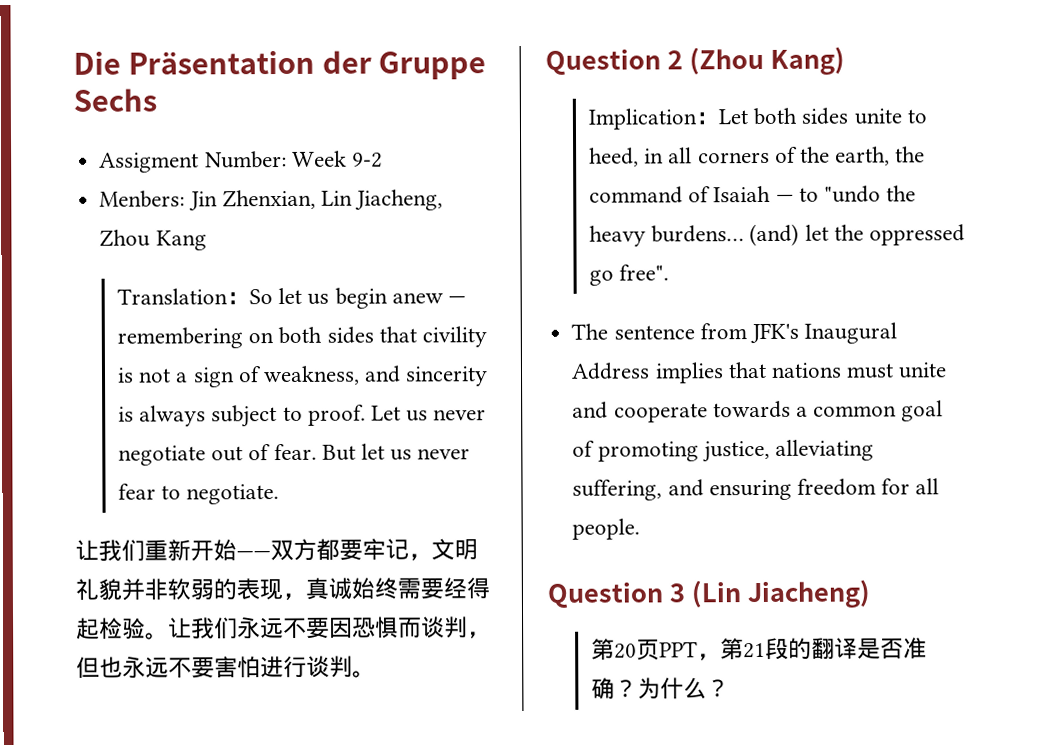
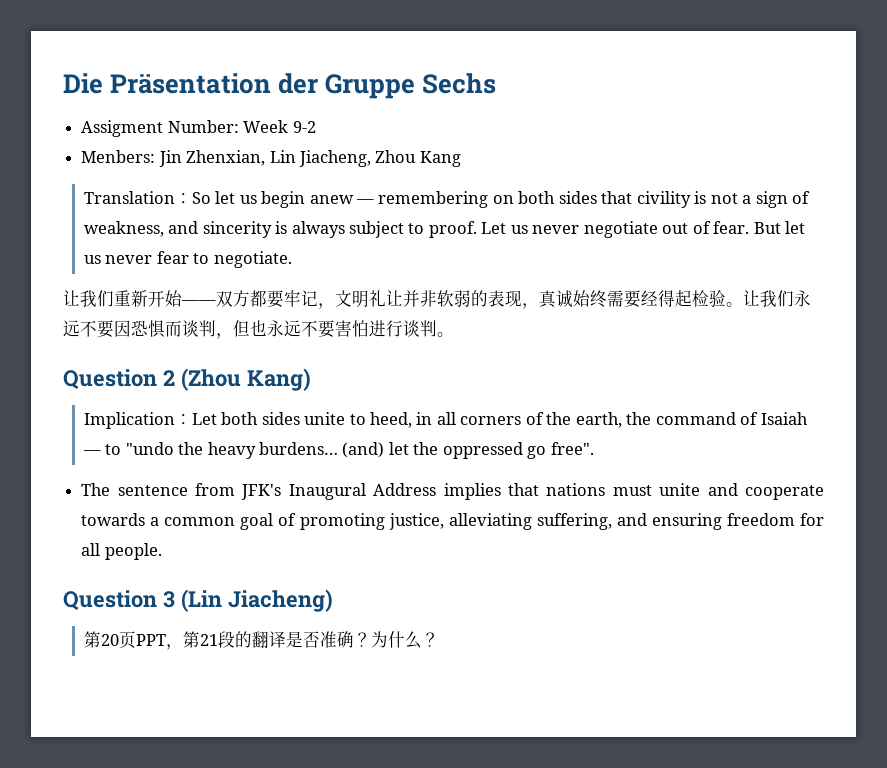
[98,578,122,601] 貌 -> [386,290,403,306] 让

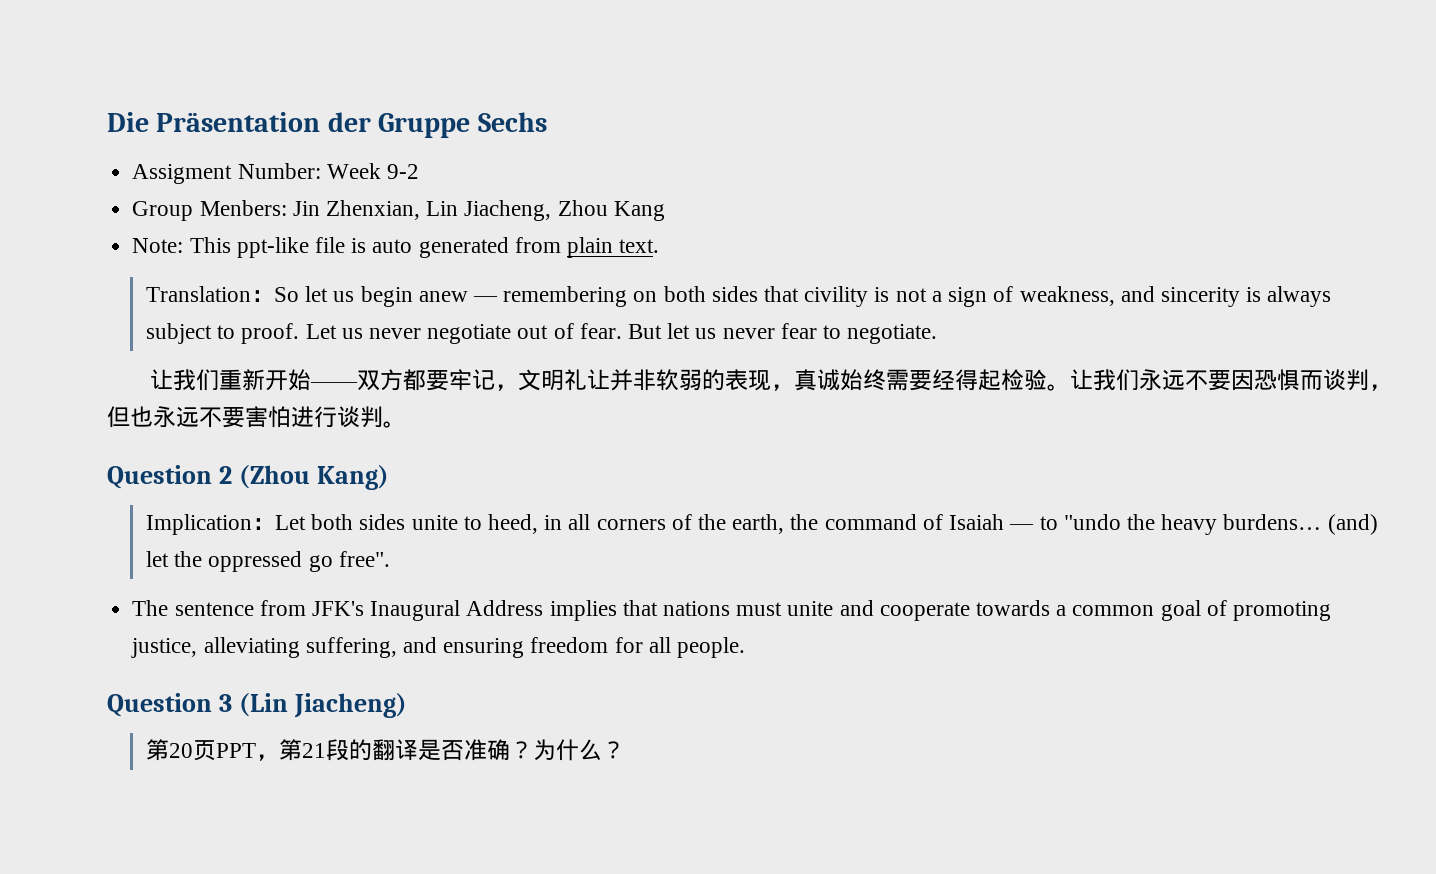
(316, 127) none -> [132,201,194,221] Group
(461, 159) none -> [132,237,660,258] // Note: This ppt-like file is auto generated from plain text.

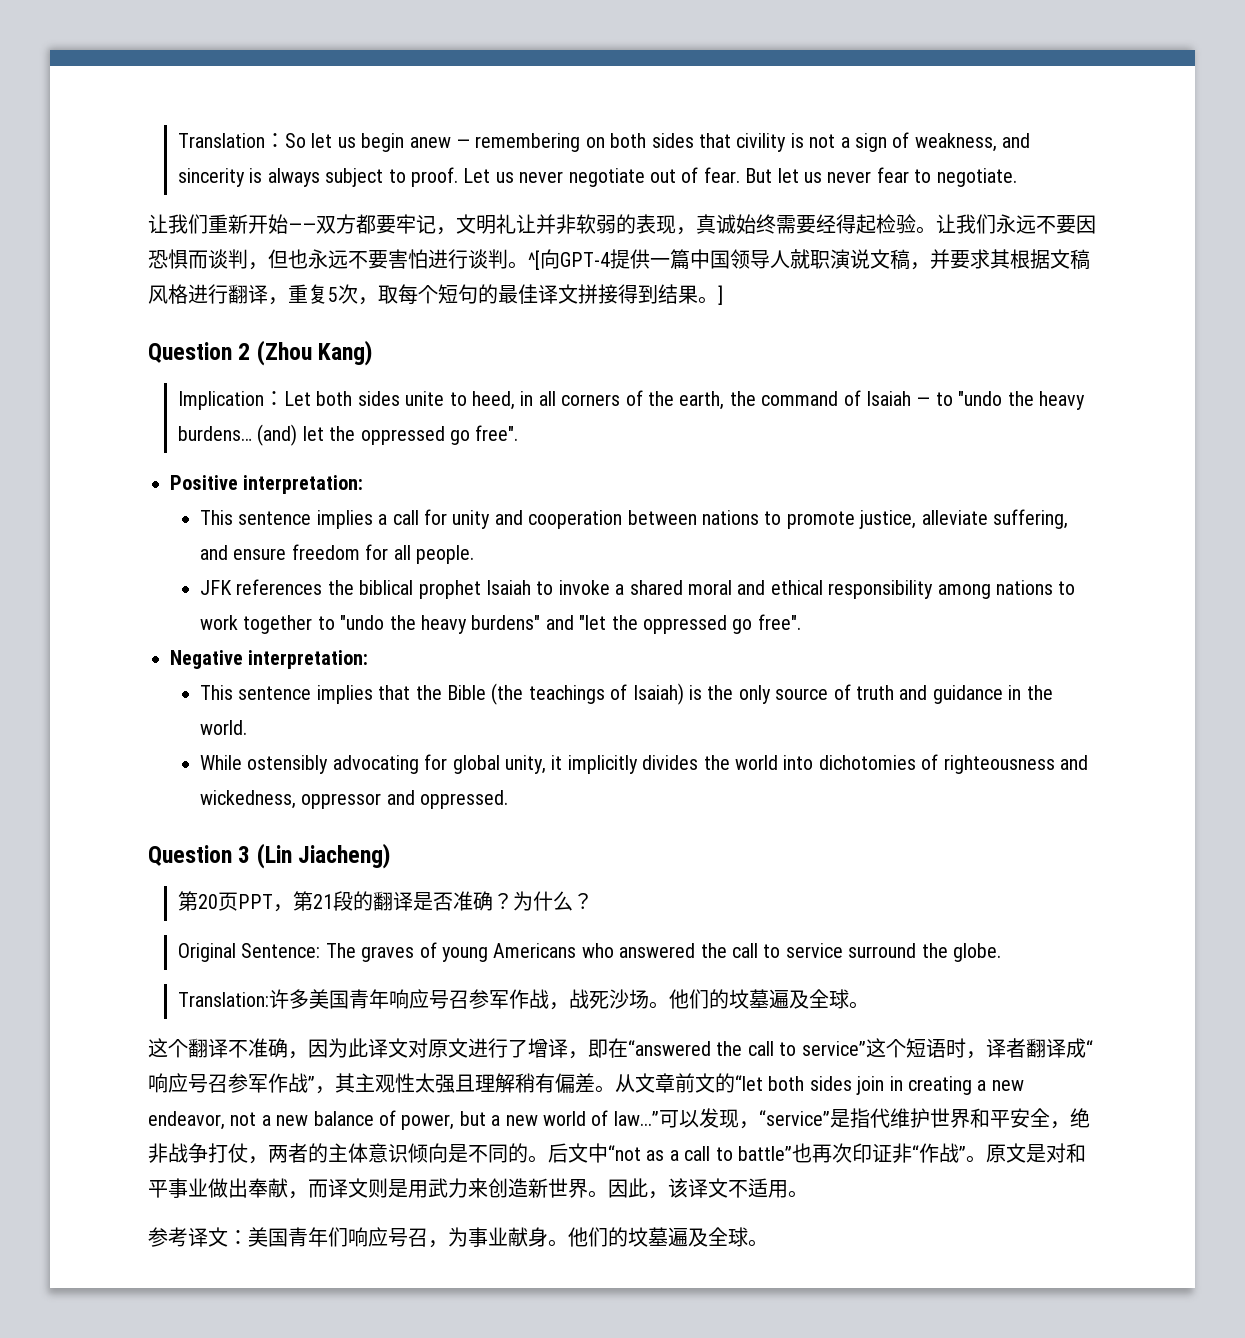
[107,112,547,138] [132,163,419,184] [132,200,665,221] [132,237,660,258] Die Präsentation der Gruppe Sechs // Assigment Number: Week 9-2 // Group Menbers: Jin Zhenxian, Lin Jiacheng, Zhou Kang // Note: This ppt-like file is auto generated from plain text. // -> (177, 140) none
(406, 424) none -> [528,249,1090,270] [148,284,723,305] ^[向GPT-4提供一篇中国领导人就职演说文稿，并要求其根据文稿风格进行翻译，重复5次，取每个短句的最佳译文拼接得到结果。]
[132,600,1332,621] [131,637,300,658] The sentence from JFK's Inaugural Address implies that nations must unite and cooperate towards a common goal of promoting justice, alleviating -> [170,475,364,494] [199,509,988,529] Positive interpretation: // This sentence implies a call for unity and cooperation between nations to promote justice, alleviate
[443,638,525,658] ensuring -> [233,548,287,560] ensure
(745, 647) none -> [199,579,1076,599] [199,614,801,634] [170,650,369,669] [199,683,1053,705] [199,720,247,735] [199,754,1088,774] [199,790,509,809] // JFK references the biblical prophet Isaiah to invoke a shared moral and ethical responsibility among nations to work together to "undo the heavy burdens" and "let the oppressed go free". // Negative interpretation: // This sentence implies that the Bible (the teachings of Isaiah) is the only source of truth and guidance in the world. // While ostensibly advocating for global unity, it implicitly divides the world into dichotomies of righteousness and wickedness, oppressor and oppressed.
(625, 750) none -> [177,942,1001,962] [177,989,869,1010] [148,1038,1093,1059] [148,1073,1024,1095] [148,1108,1090,1130] [148,1143,1086,1164] [148,1178,808,1199] [148,1227,768,1248] // Original Sentence: The graves of young Americans who answered the call to service surround the globe. // Translation:许多美国青年响应号召参军作战，战死沙场。他们的坟墓遍及全球。 // 这个翻译不准确，因为此译文对原文进行了增译，即在“answered the call to service”这个短语时，译者翻译成“响应号召参军作战”，其主观性太强且理解稍有偏差。从文章前文的“let both sides join in creating a new endeavor, not a new balance of power, but a new world of law...”可以发现，“service”是指代维护世界和平安全，绝非战争打仗，两者的主体意识倾向是不同的。后文中“not as a call to battle”也再次印证非“作战”。原文是对和平事业做出奉献，而译文则是用武力来创造新世界。因此，该译文不适用。 // 参考译文：美国青年们响应号召，为事业献身。他们的坟墓遍及全球。

